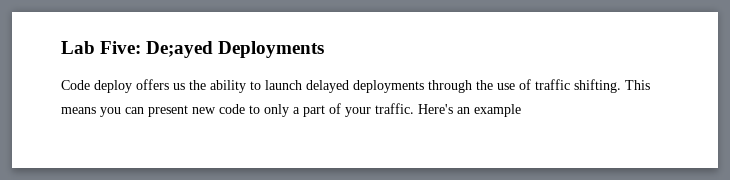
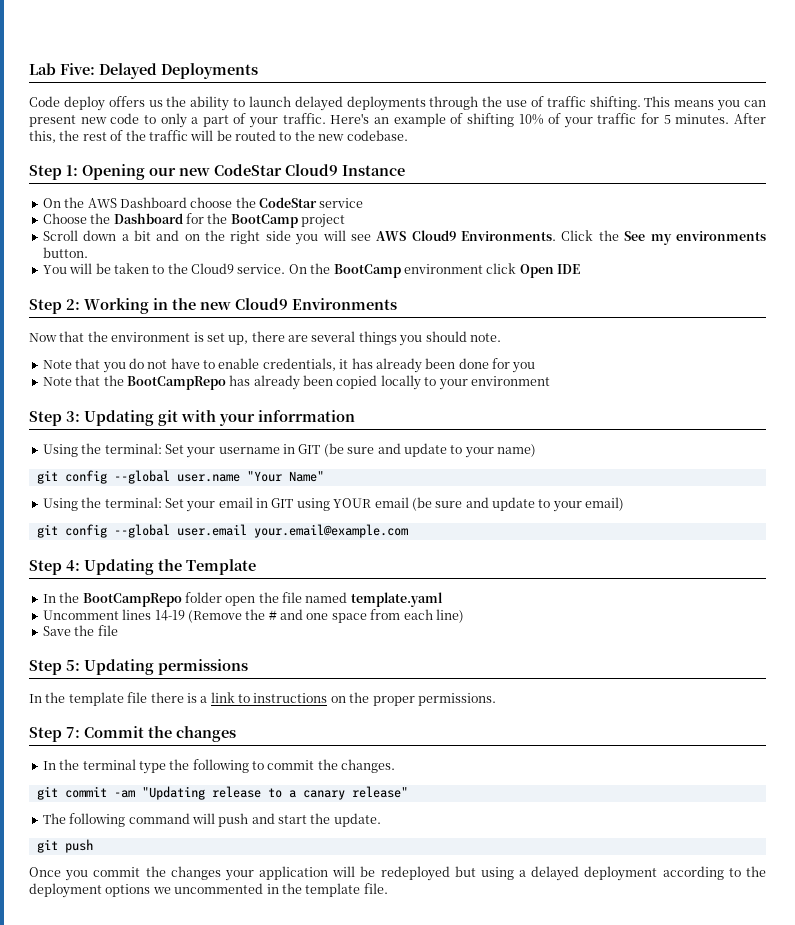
[146,41,214,58] De;ayed -> [99,63,157,79] Delayed
(521, 110) none -> [450,113,766,128] [29,130,408,143] [29,164,405,180] [42,197,364,208] [42,213,345,228] [42,230,767,245] [42,247,88,258] [42,263,580,278] [29,298,397,314] [29,331,501,346] [42,358,536,373] [42,375,550,390] [29,410,355,426] [42,443,536,458] [36,470,324,484] [42,497,625,512] [36,524,408,538] [29,559,256,575] [42,592,443,607] [42,609,464,623] [42,625,118,636] [29,659,248,675] [29,692,496,706] [29,726,236,742] [42,759,396,774] [36,786,408,800] [42,813,381,827] [36,839,93,853] [29,866,766,881] [29,883,388,898] of shifting 10% of your traffic for 5 minutes. After this, the rest of the traffic will be routed to the new codebase. // Step 1: Opening our new CodeStar Cloud9 Instance // On the AWS Dashboard choose the CodeStar service // Choose the Dashboard for the BootCamp project // Scroll down a bit and on the right side you will see AWS Cloud9 Environments. Click the See my environments button. // You will be taken to the Cloud9 service. On the BootCamp environment click Open IDE // Step 2: Working in the new Cloud9 Environments // Now that the environment is set up, there are several things you should note. // Note that you do not have to enable credentials, it has already been done for you // Note that the BootCampRepo has already been copied locally to your environment // Step 3: Updating git with your inforrmation // Using the terminal: Set your username in GIT (be sure and update to your name) // git config --global user.name "Your Name" // Using the terminal: Set your email in GIT using YOUR email (be sure and update to your email) // git config --global user.email your.email@example.com // Step 4: Updating the Template // In the BootCampRepo folder open the file named template.yaml // Uncomment lines 14-19 (Remove the # and one space from each line) // Save the file // Step 5: Updating permissions // In the template file there is a link to instructions on the proper permissions. // Step 7: Commit the changes // In the terminal type the following to commit the changes. // git commit -am "Updating release to a canary release" // The following command will push and start the update. // git push // Once you commit the changes your application will be redeployed but using a delayed deployment according to the deployment options we uncommented in the template file.

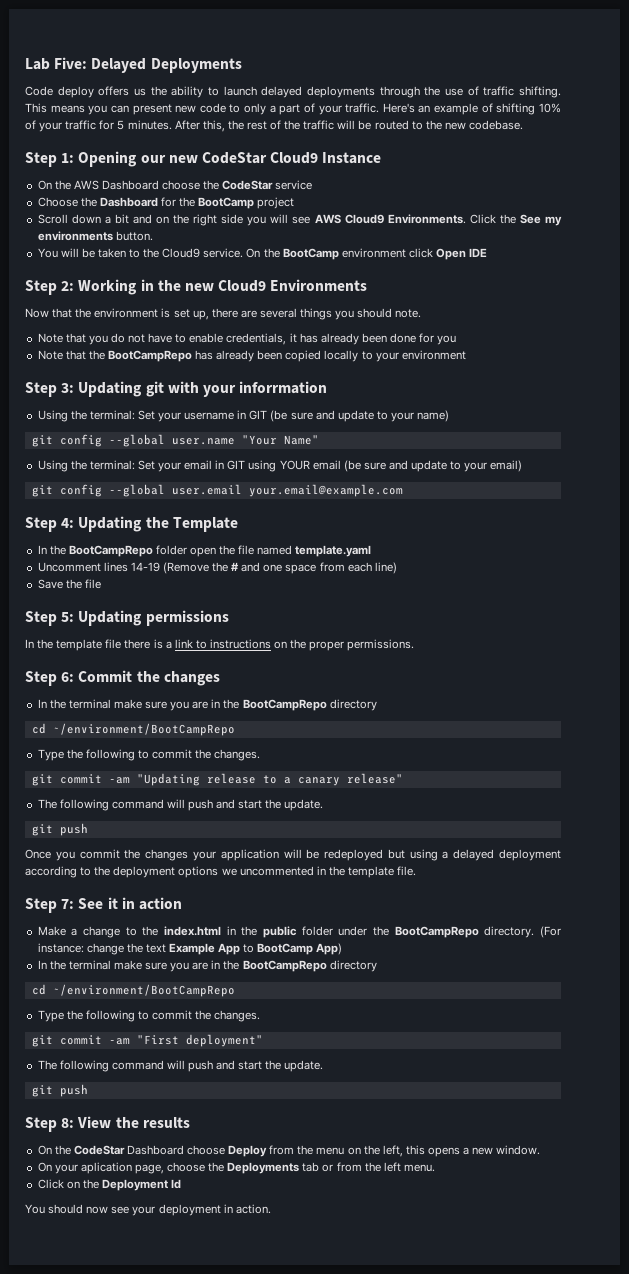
[66,727,80,738] 7: -> [61,672,75,682] 6:
[138,761,166,774] type -> [113,699,377,711] [31,723,235,736] [37,749,64,761] make sure you are in the BootCampRepo directory // cd ~/environment/BootCampRepo // Type
(388, 888) none -> [25,897,182,913] [37,926,561,938] [37,943,343,955] [37,960,377,972] [31,984,235,997] [37,1010,261,1022] [31,1034,263,1047] [37,1060,324,1072] [31,1084,88,1097] [25,1116,190,1132] [37,1145,541,1157] [37,1162,435,1174] [37,1179,182,1191] [25,1204,271,1216] // Step 7: See it in action // Make a change to the index.html in the public folder under the BootCampRepo directory. (For instance: change the text Example App to BootCamp App) // In the terminal make sure you are in the BootCampRepo directory // cd ~/environment/BootCampRepo // Type the following to commit the changes. // git commit -am "First deployment" // The following command will push and start the update. // git push // Step 8: View the results // On the CodeStar Dashboard choose Deploy from the menu on the left, this opens a new window. // On your aplication page, choose the Deployments tab or from the left menu. // Click on the Deployment Id // You should now see your deployment in action.

